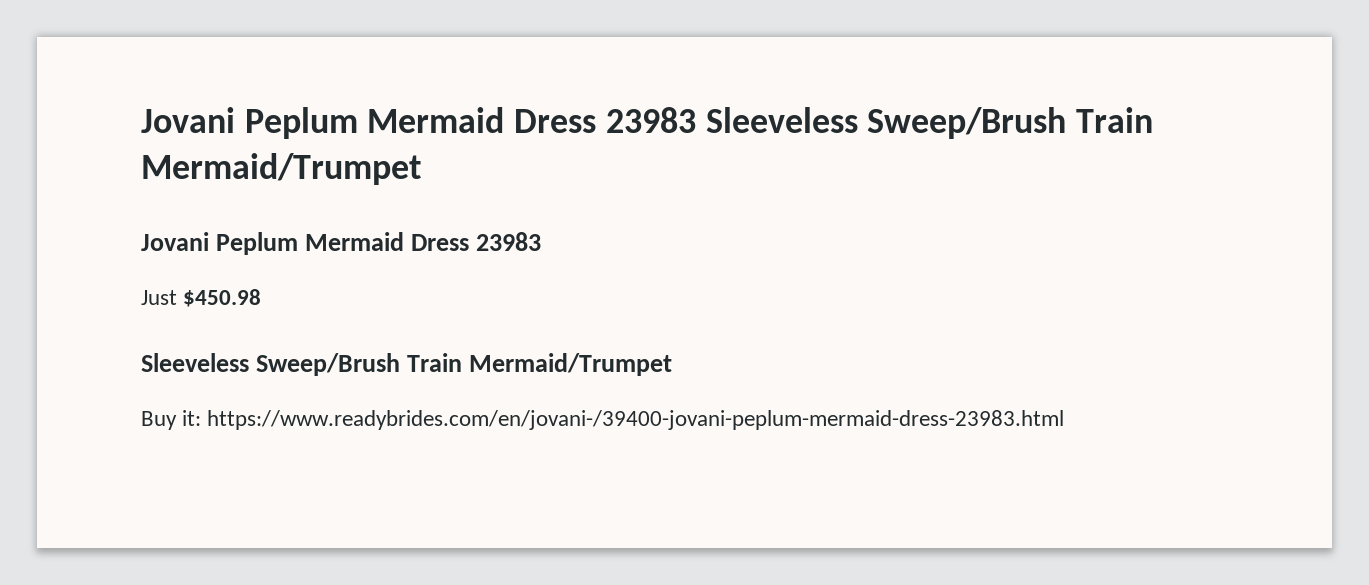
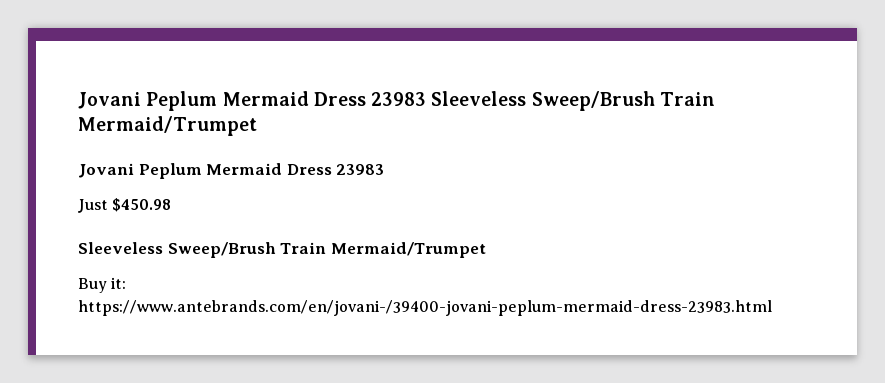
[207,410,1065,430] https://www.readybrides.com/en/jovani-/39400-jovani-peplum-mermaid-dress-23983.html -> [78,300,772,316] https://www.antebrands.com/en/jovani-/39400-jovani-peplum-mermaid-dress-23983.html

